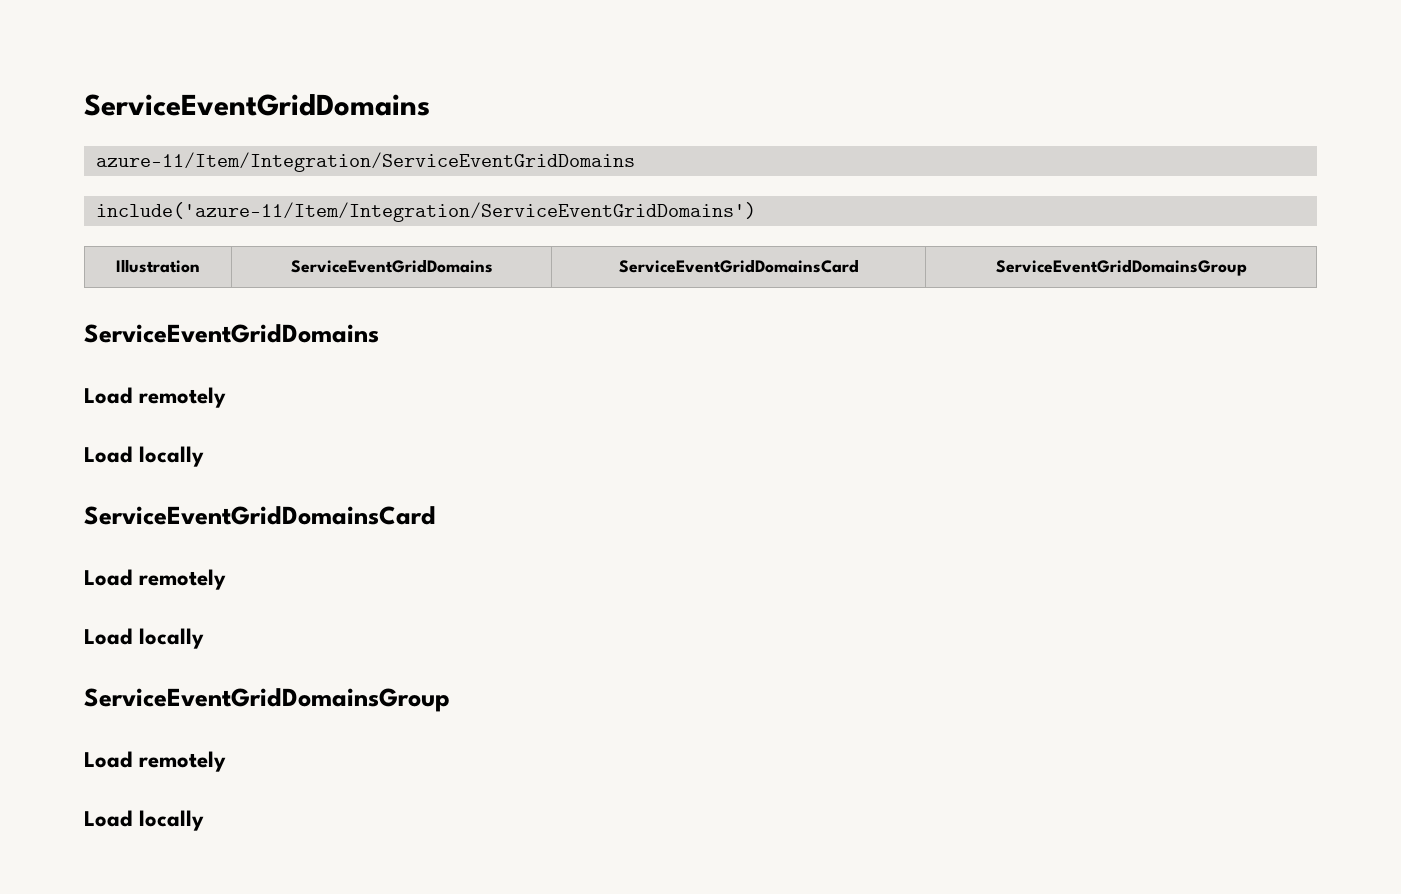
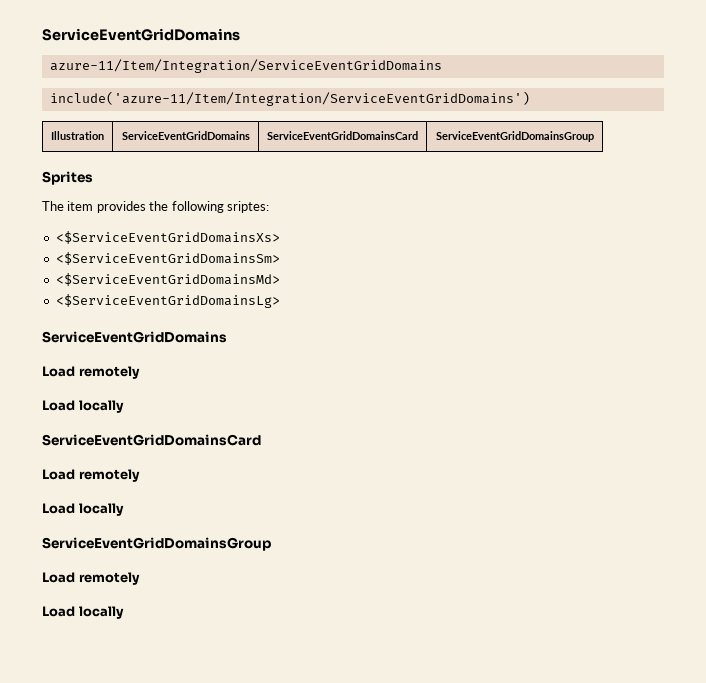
(1247, 267) none -> [42,171,93,185] [42,201,269,213] [55,231,280,244] [55,252,280,265] [55,273,280,286] [55,294,280,308] // Sprites // The item provides the following sriptes: // <$ServiceEventGridDomainsXs> // <$ServiceEventGridDomainsSm> // <$ServiceEventGridDomainsMd> // <$ServiceEventGridDomainsLg>

